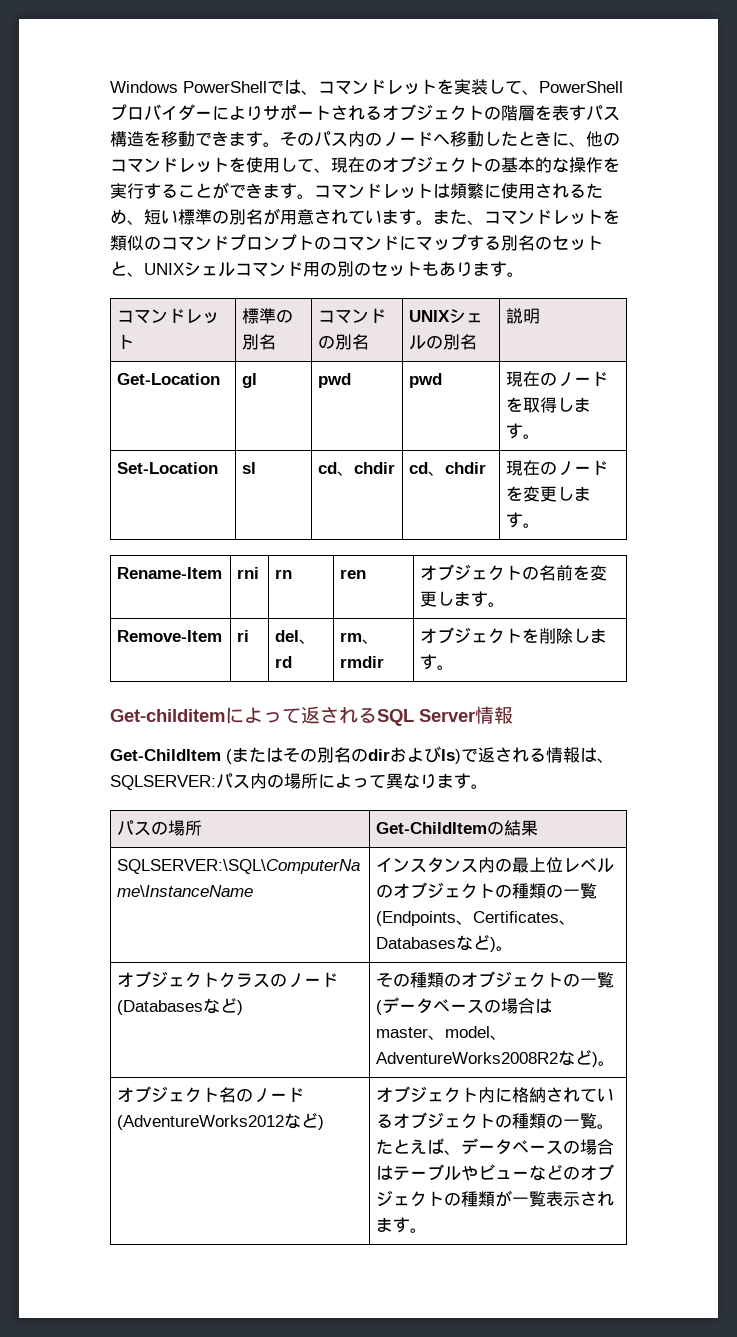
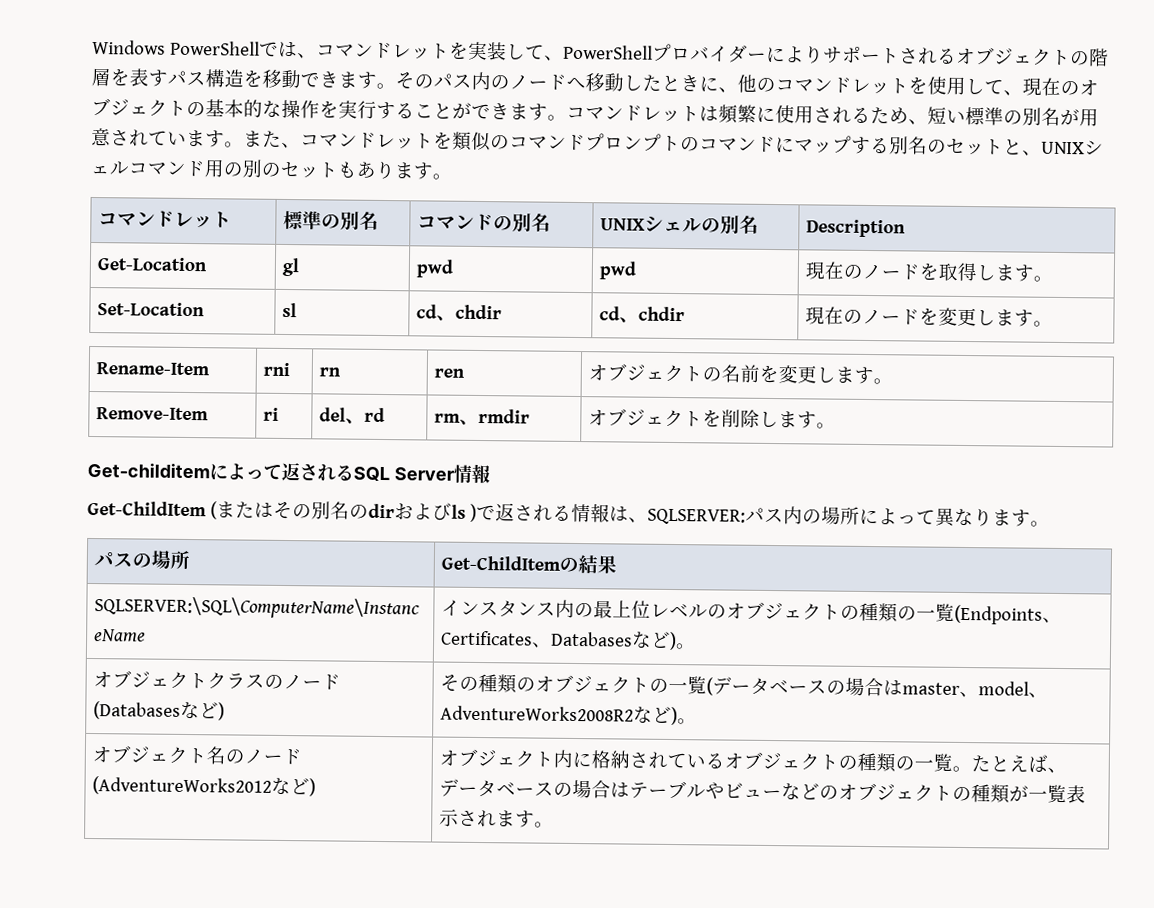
[506,308,541,324] 説明 -> [806,219,907,238] Description
[441,749,461,764] ls) -> [450,503,477,522] ls )

